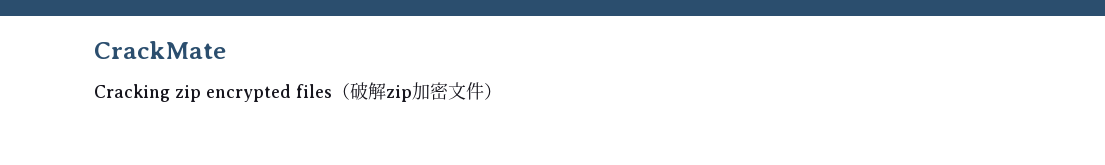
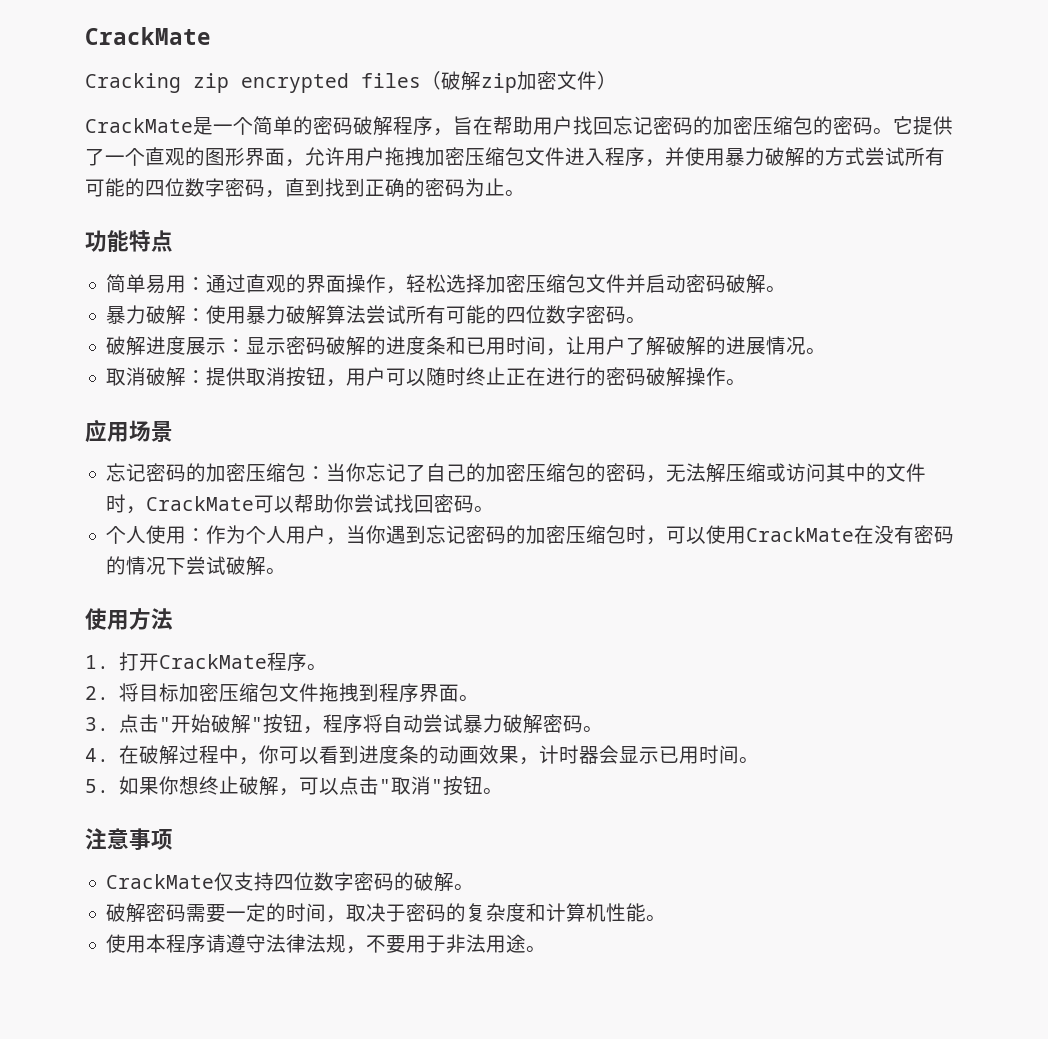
(502, 91) none -> [85,116,953,136] [85,147,945,167] [85,178,525,198] [85,230,173,252] [106,274,787,294] [106,305,647,325] [106,336,827,356] [106,367,747,387] [85,419,173,443] [106,463,927,483] [106,494,495,514] [106,525,955,545] [106,556,287,576] [85,608,173,630] [85,652,327,672] [85,683,479,703] [85,714,603,734] [85,745,759,765] [85,776,503,796] [85,828,173,850] [106,872,475,892] [106,903,667,923] [106,934,547,954] // CrackMate是一个简单的密码破解程序，旨在帮助用户找回忘记密码的加密压缩包的密码。它提供了一个直观的图形界面，允许用户拖拽加密压缩包文件进入程序，并使用暴力破解的方式尝试所有可能的四位数字密码，直到找到正确的密码为止。 // 功能特点 // 简单易用：通过直观的界面操作，轻松选择加密压缩包文件并启动密码破解。 // 暴力破解：使用暴力破解算法尝试所有可能的四位数字密码。 // 破解进度展示：显示密码破解的进度条和已用时间，让用户了解破解的进展情况。 // 取消破解：提供取消按钮，用户可以随时终止正在进行的密码破解操作。 // 应用场景 // 忘记密码的加密压缩包：当你忘记了自己的加密压缩包的密码，无法解压缩或访问其中的文件时，CrackMate可以帮助你尝试找回密码。 // 个人使用：作为个人用户，当你遇到忘记密码的加密压缩包时，可以使用CrackMate在没有密码的情况下尝试破解。 // 使用方法 // 1.打开CrackMate程序。 // 2.将目标加密压缩包文件拖拽到程序界面。 // 3.点击"开始破解"按钮，程序将自动尝试暴力破解密码。 // 4.在破解过程中，你可以看到进度条的动画效果，计时器会显示已用时间。 // 5.如果你想终止破解，可以点击"取消"按钮。 // 注意事项 // CrackMate仅支持四位数字密码的破解。 // 破解密码需要一定的时间，取决于密码的复杂度和计算机性能。 // 使用本程序请遵守法律法规，不要用于非法用途。

